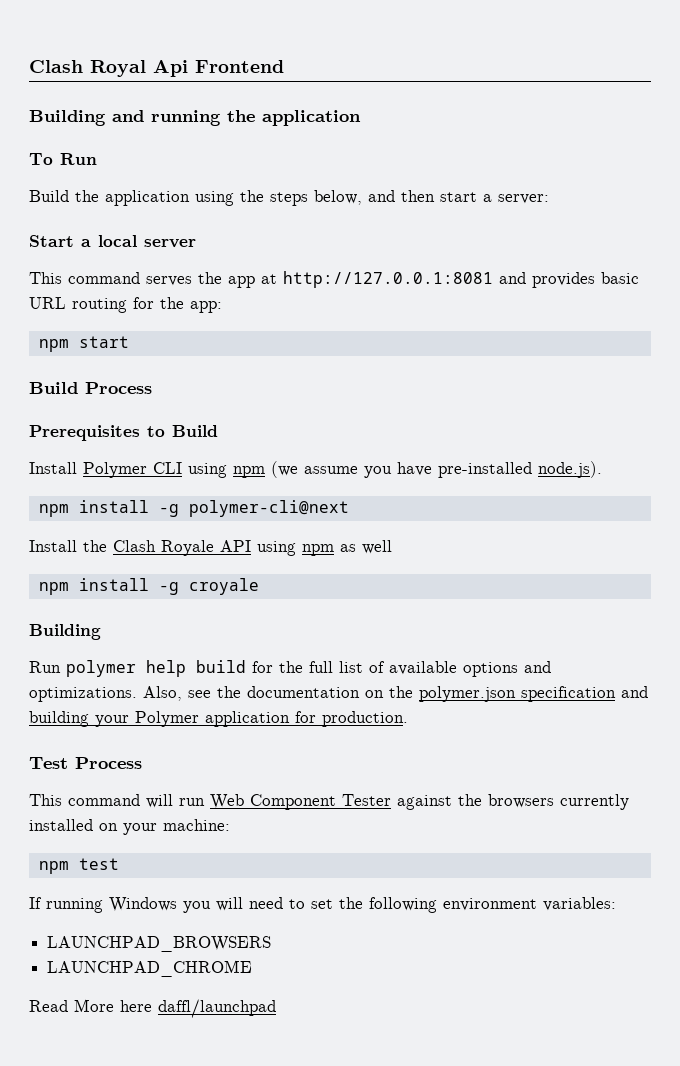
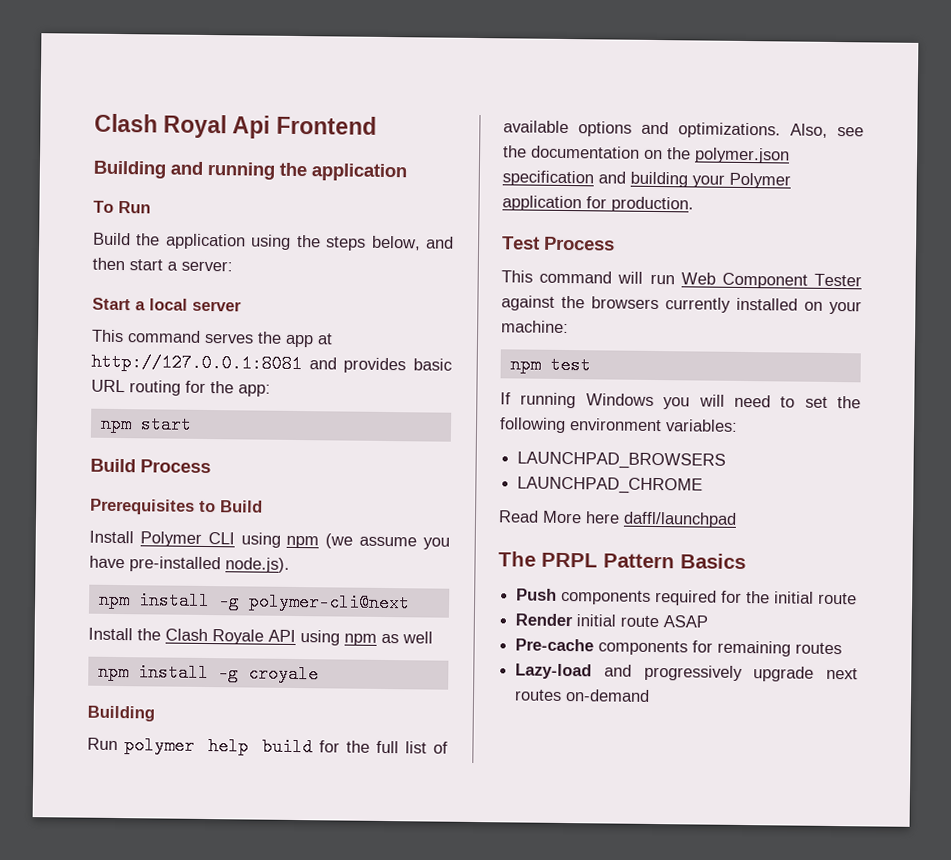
(276, 1008) none -> [498,551,746,570] [516,588,858,606] [515,613,709,628] [515,638,843,657] [515,663,858,682] [514,689,651,702] // The PRPL Pattern Basics // Push components required for the initial route // Render initial route ASAP // Pre-cache components for remaining routes // Lazy-load and progressively upgrade next routes on-demand

